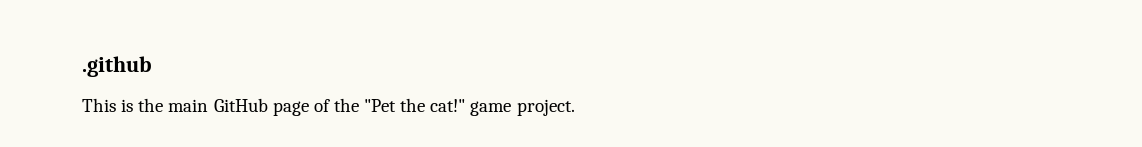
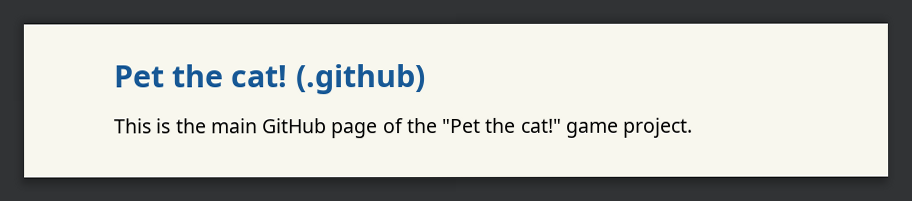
[82,56,152,77] .github -> [113,64,425,95] Pet the cat! (.github)

